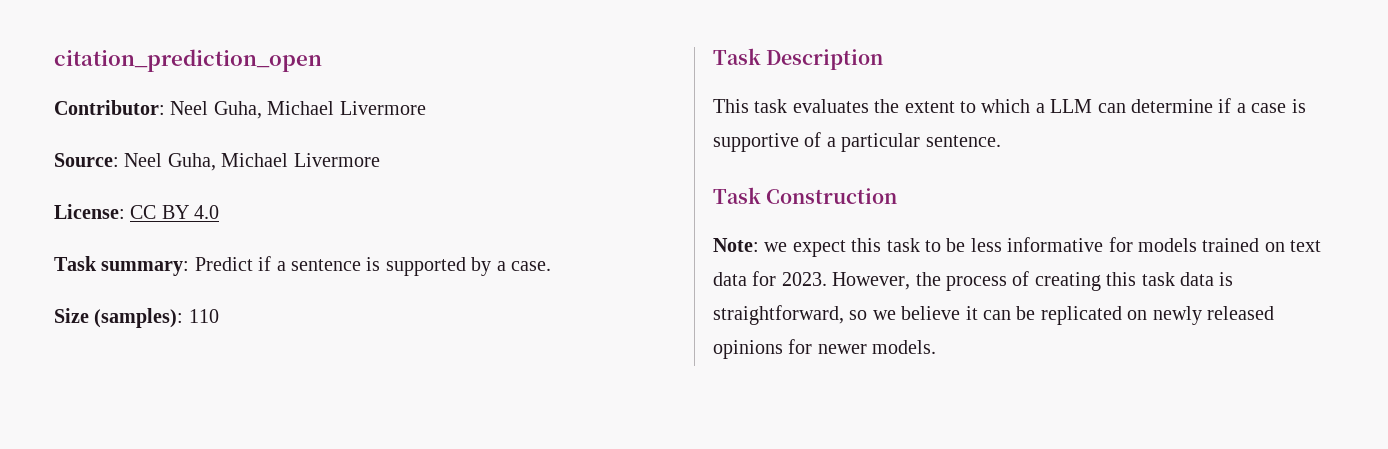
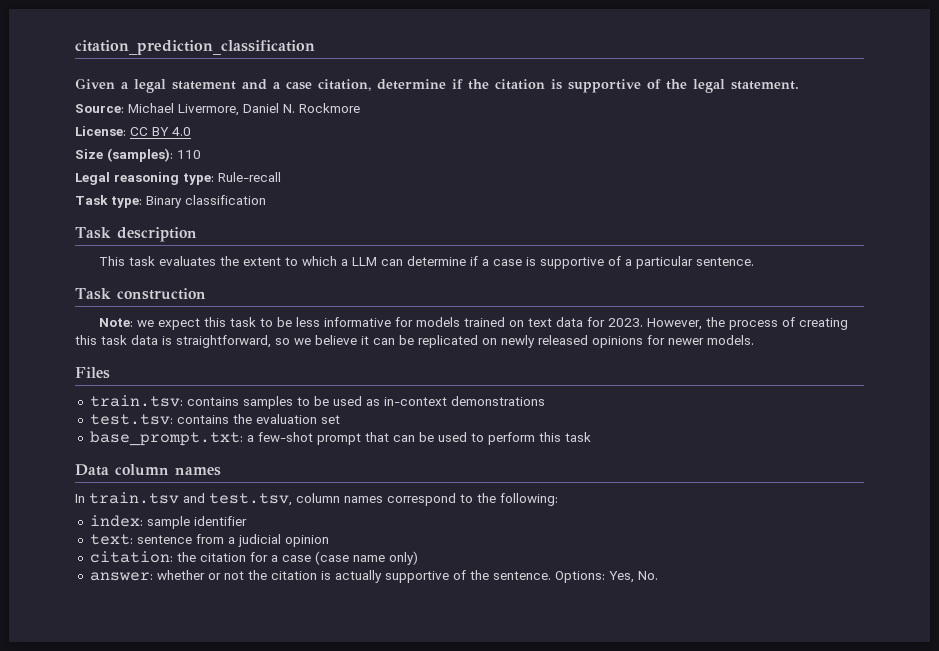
[54,49,322,72] [54,100,426,119] [54,153,380,171] [54,204,220,219] [54,256,551,276] [54,308,219,328] [713,48,884,70] citation_prediction_open // Contributor: Neel Guha, Michael Livermore // Source: Neel Guha, Michael Livermore // License: CC BY 4.0 // Task summary: Predict if a sentence is supported by a case. // Size (samples): 110 // Task Description -> [75,40,315,55] [75,78,799,93] [75,103,360,116] [75,126,191,136] [75,148,201,162] [75,172,281,185] [75,195,266,208] [75,227,197,242] citation_prediction_classification // Given a legal statement and a case citation, determine if the citation is supportive of the legal statement. // Source: Michael Livermore, Daniel N. Rockmore // License: CC BY 4.0 // Size (samples): 110 // Legal reasoning type: Rule-recall // Task type: Binary classification // Task description
[766,188,898,204] Construction -> [116,288,206,300] construction
(937, 347) none -> [75,367,110,379] [89,395,545,409] [89,414,340,425] [89,431,591,446] [75,464,221,476] [75,492,558,506] [89,515,247,529] [89,534,329,547] [89,551,418,565] [89,570,658,583] // Files // train.tsv: contains samples to be used as in-context demonstrations // test.tsv: contains the evaluation set // base_prompt.txt: a few-shot prompt that can be used to perform this task // Data column names // In train.tsv and test.tsv, column names correspond to the following: // index: sample identifier // text: sentence from a judicial opinion // citation: the citation for a case (case name only) // answer: whether or not the citation is actually supportive of the sentence. Options: Yes, No.

